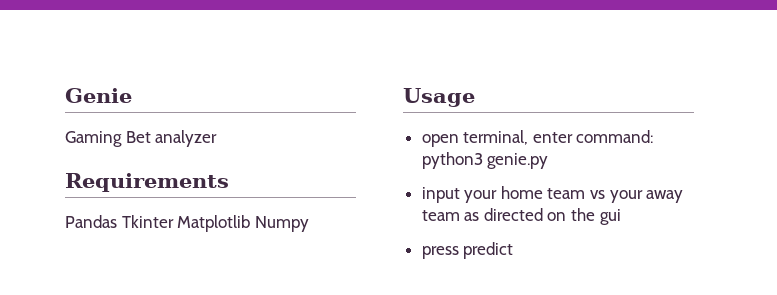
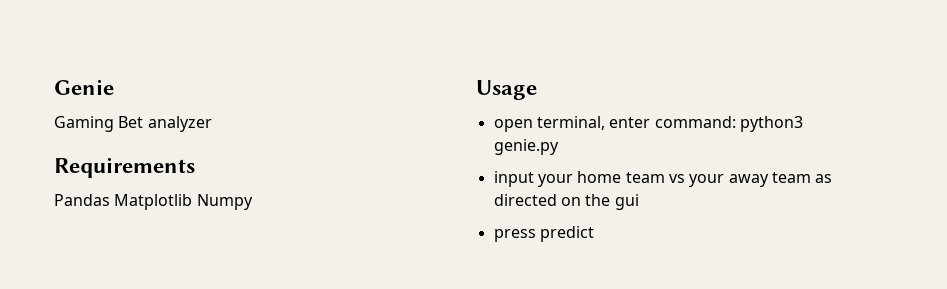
[121,215,174,228] Tkinter -> (110, 200) none

